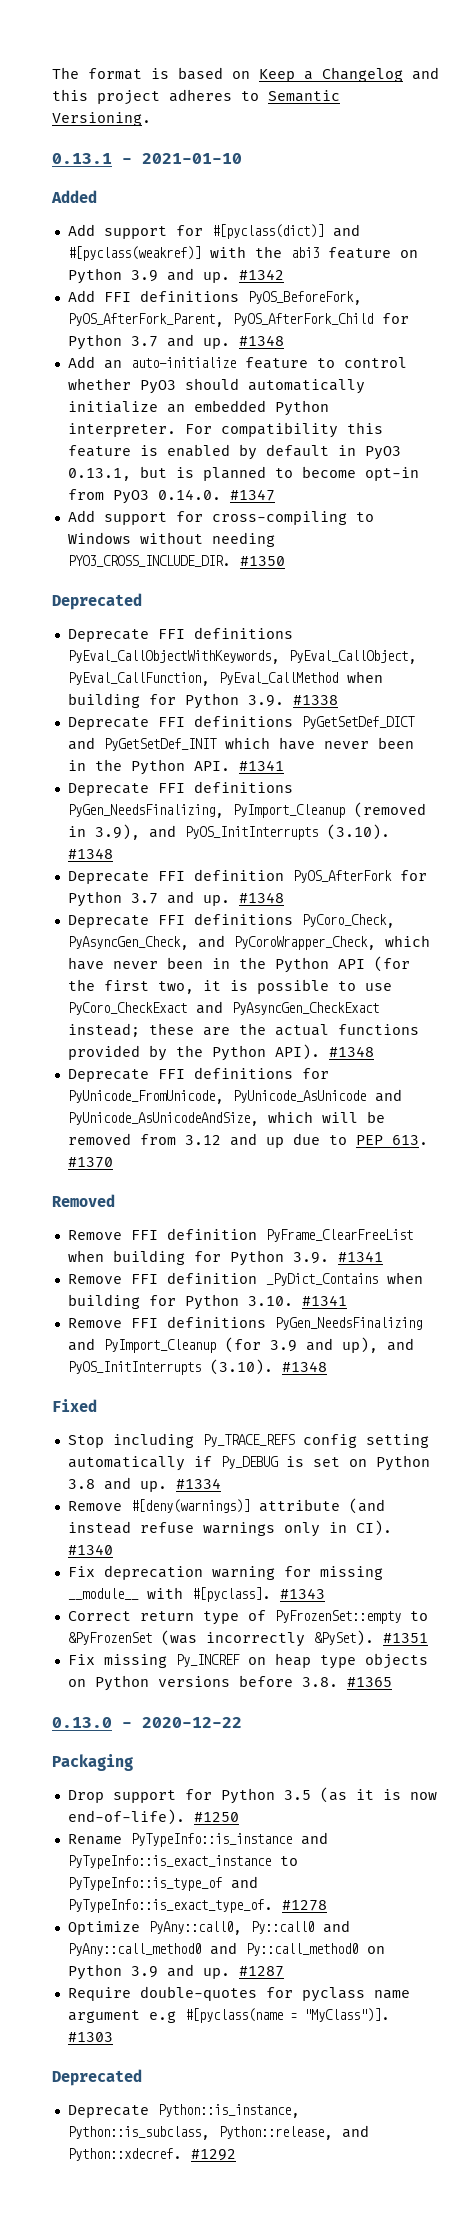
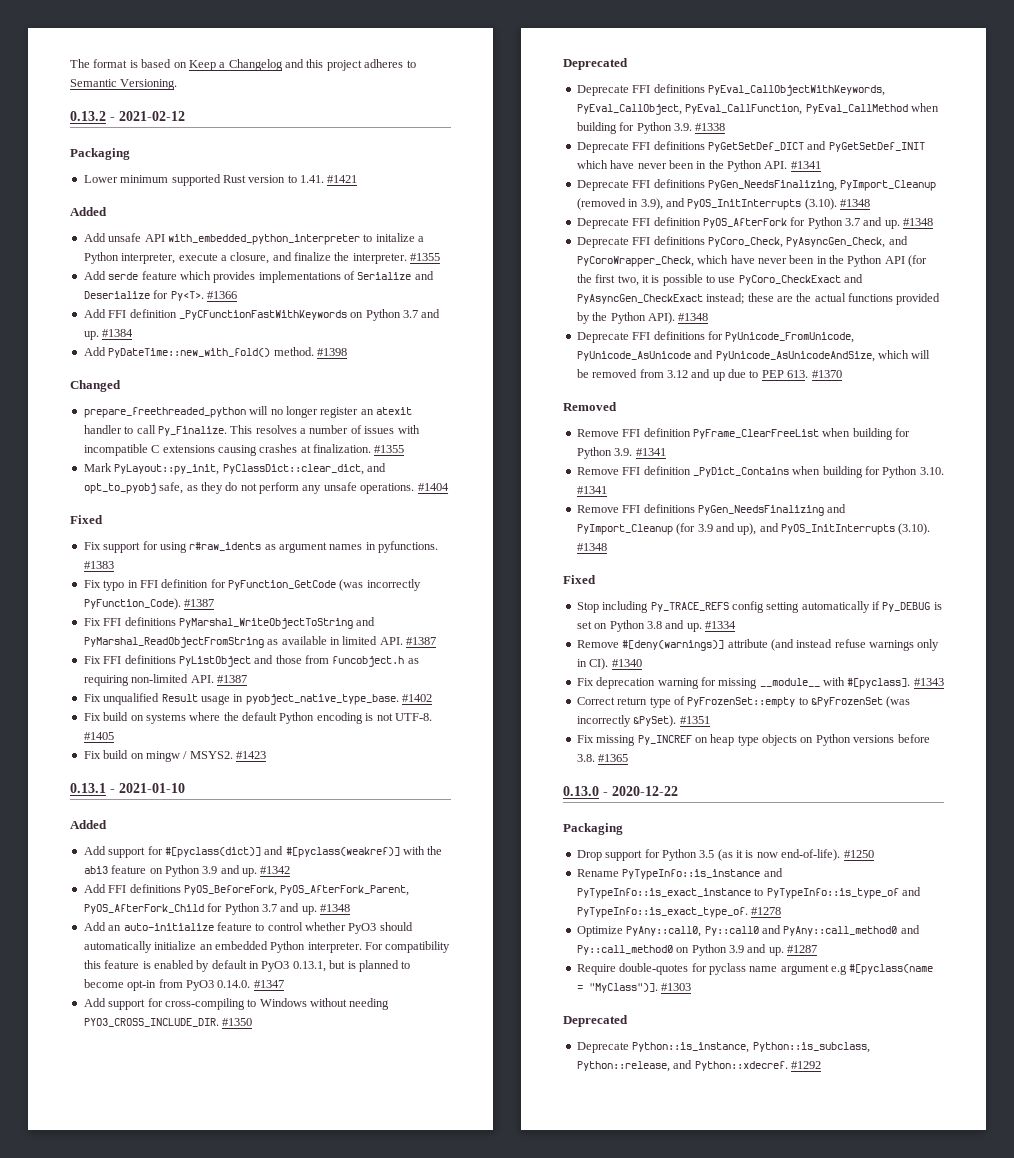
(151, 119) none -> [70,111,185,121] [70,148,130,160] [83,174,358,186] [70,207,107,216] [83,233,424,245] [83,252,441,264] [83,271,434,283] [83,290,237,301] [83,309,441,321] [83,329,134,340] [83,347,347,358] [70,380,121,392] [83,406,412,418] [83,425,420,436] [83,444,405,456] [83,463,386,475] [83,482,449,494] [70,515,103,524] [83,541,439,553] [83,561,114,569] [83,579,421,591] [83,598,215,610] [83,617,376,629] [83,636,436,648] [83,655,419,667] [83,674,247,686] [83,693,432,705] [83,712,432,724] [83,732,114,740] [83,750,266,762] // 0.13.2 - 2021-02-12 // Packaging // Lower minimum supported Rust version to 1.41. #1421 // Added // Add unsafe API with_embedded_python_interpreter to initalize a Python interpreter, execute a closure, and finalize the interpreter. #1355 // Add serde feature which provides implementations of Serialize and Deserialize for Py<T>. #1366 // Add FFI definition _PyCFunctionFastWithKeywords on Python 3.7 and up. #1384 // Add PyDateTime::new_with_fold() method. #1398 // Changed // prepare_freethreaded_python will no longer register an atexit handler to call Py_Finalize. This resolves a number of issues with incompatible C extensions causing crashes at finalization. #1355 // Mark PyLayout::py_init, PyClassDict::clear_dict, and opt_to_pyobj safe, as they do not perform any unsafe operations. #1404 // Fixed // Fix support for using r#raw_idents as argument names in pyfunctions. #1383 // Fix typo in FFI definition for PyFunction_GetCode (was incorrectly PyFunction_Code). #1387 // Fix FFI definitions PyMarshal_WriteObjectToString and PyMarshal_ReadObjectFromString as available in limited API. #1387 // Fix FFI definitions PyListObject and those from funcobject.h as requiring non-limited API. #1387 // Fix unqualified Result usage in pyobject_native_type_base. #1402 // Fix build on systems where the default Python encoding is not UTF-8. #1405 // Fix build on mingw / MSYS2. #1423

